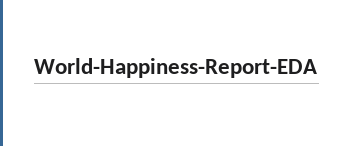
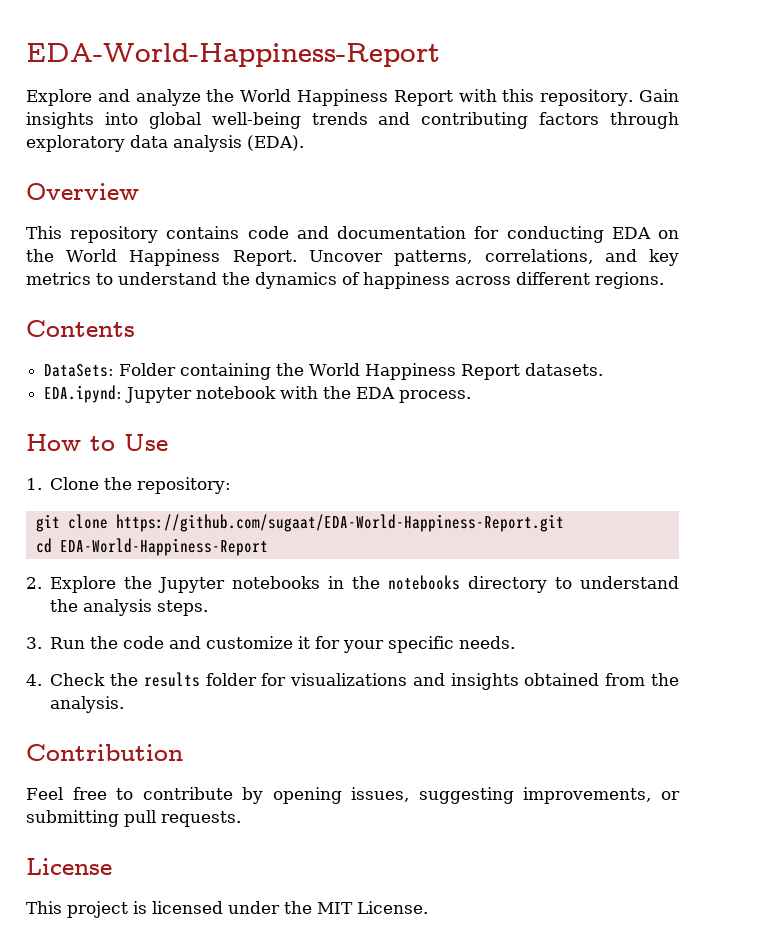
[34,58,317,78] World-Happiness-Report-EDA -> [26,43,440,67] [26,89,680,106] [26,112,679,129] [26,135,304,152] [26,183,139,200] [26,226,679,243] [26,249,679,266] [26,272,664,289] [26,320,135,337] [44,363,604,380] [44,385,472,403] [26,434,168,451] [26,477,232,494] [35,514,564,532] [35,538,268,556] [26,575,679,593] [50,599,209,616] [26,636,516,653] [26,672,679,690] [50,696,125,713] [26,744,183,761] [26,787,680,804] [26,810,241,827] [26,858,112,875] [26,901,428,918] EDA-World-Happiness-Report // Explore and analyze the World Happiness Report with this repository. Gain insights into global well-being trends and contributing factors through exploratory data analysis (EDA). // Overview // This repository contains code and documentation for conducting EDA on the World Happiness Report. Uncover patterns, correlations, and key metrics to understand the dynamics of happiness across different regions. // Contents // DataSets: Folder containing the World Happiness Report datasets. // EDA.ipynd: Jupyter notebook with the EDA process. // How to Use // 1. Clone the repository: // git clone https://github.com/sugaat/EDA-World-Happiness-Report.git // cd EDA-World-Happiness-Report // 2. Explore the Jupyter notebooks in the notebooks directory to understand the analysis steps. // 3. Run the code and customize it for your specific needs. // 4. Check the results folder for visualizations and insights obtained from the analysis. // Contribution // Feel free to contribute by opening issues, suggesting improvements, or submitting pull requests. // License // This project is licensed under the MIT License.

